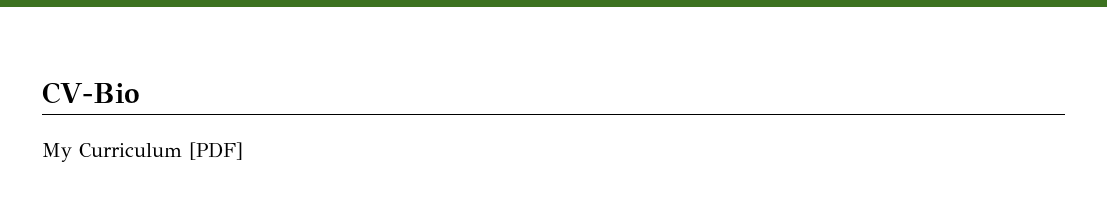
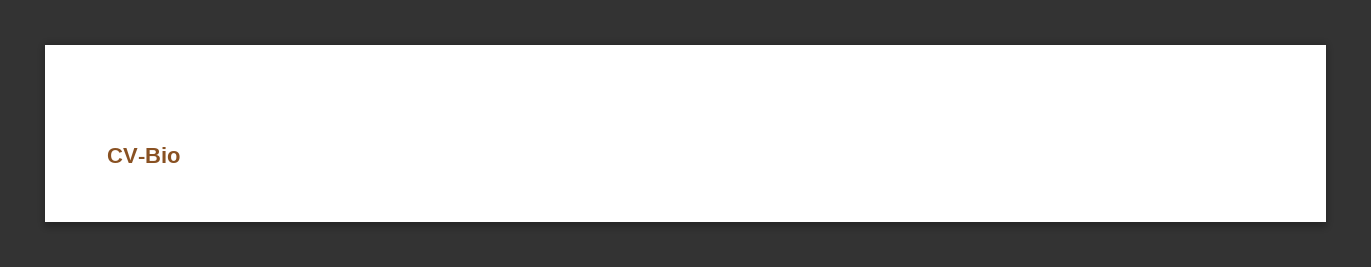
[42,142,243,162] // My Curriculum [PDF] -> (180, 155) none

